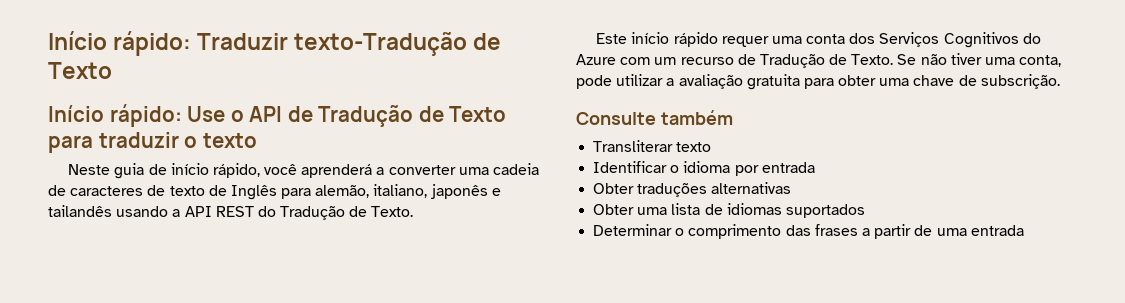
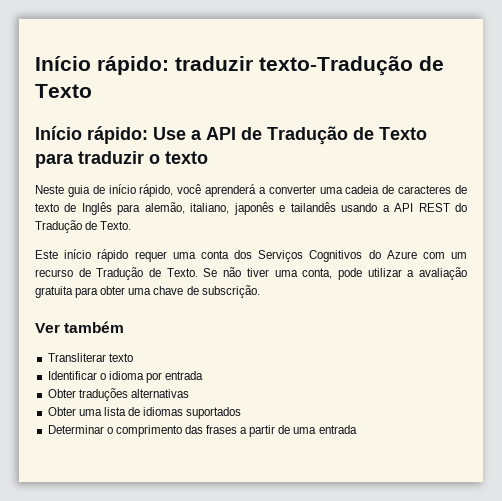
[48,31,289,56] Início rápido: Traduzir -> [35,56,253,75] Início rápido: traduzir
[230,110,244,122] o -> [191,130,202,140] a
[576,112,656,125] Consulte -> [35,323,60,333] Ver

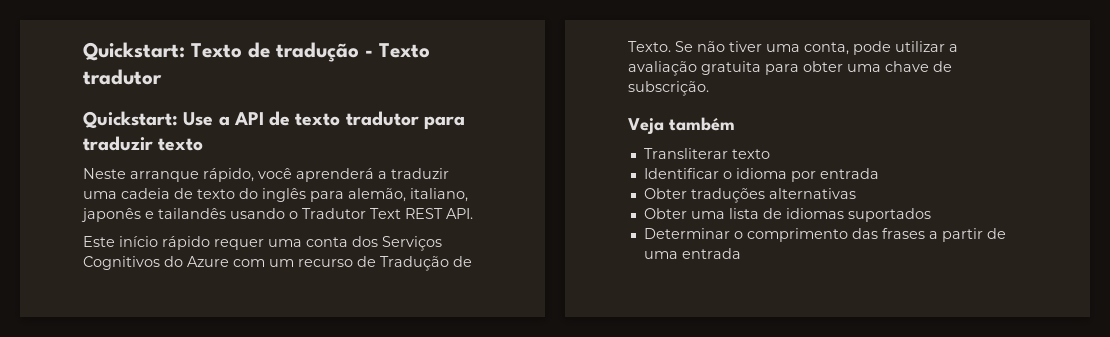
[35,56,444,76] [35,84,92,98] [35,126,148,144] Início rápido: traduzir texto-Tradução de Texto // Início rápido: -> [83,42,430,62] [83,69,162,85] [83,111,178,129] Quickstart: Texto de tradução - Texto tradutor // Quickstart:
[267,126,427,145] Tradução de Texto -> [295,111,419,126] texto tradutor
[149,154,160,164] o -> (153, 143) none
[67,184,136,197] guia de início -> [130,171,199,182] arranque
[268,185,316,194] converter -> [391,168,449,179] traduzir
[398,185,468,194] [35,202,112,215] caracteres de texto de Inglês -> [197,188,306,202] texto do inglês
[382,203,467,212] [35,220,132,233] a API REST do Tradução de Texto. -> [289,208,473,219] o Tradutor Text REST API.
[35,323,60,333] Ver -> [628,118,664,134] Veja

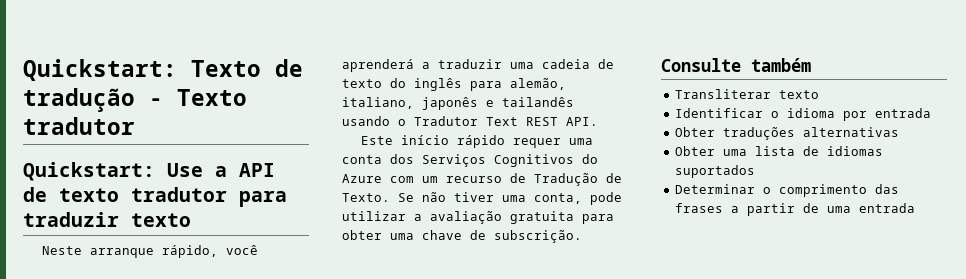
[628,118,664,134] Veja -> [661,58,741,72] Consulte

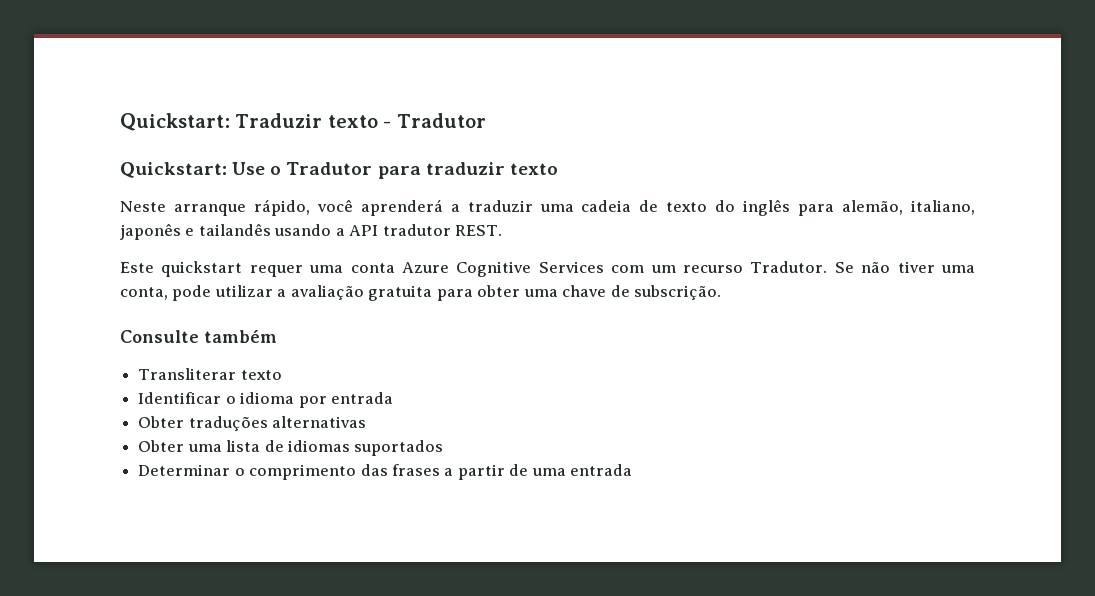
[23,59,303,81] [23,88,247,112] [23,117,135,135] [23,162,275,181] [23,187,227,202] Quickstart: Texto de tradução - Texto tradutor // Quickstart: Use a API de texto tradutor -> [120,113,486,131] [120,162,373,178] Quickstart: Traduzir texto - Tradutor // Quickstart: Use o Tradutor
[398,116,598,126] o Tradutor Text REST API. -> [335,224,503,236] a API tradutor REST.
[401,135,506,148] início rápido -> [161,261,243,277] quickstart
[390,154,598,167] [342,173,622,186] [342,193,390,202] dos Serviços Cognitivos do Azure com um recurso de Tradução de Texto. -> [402,261,828,277] Azure Cognitive Services com um recurso Tradutor.

